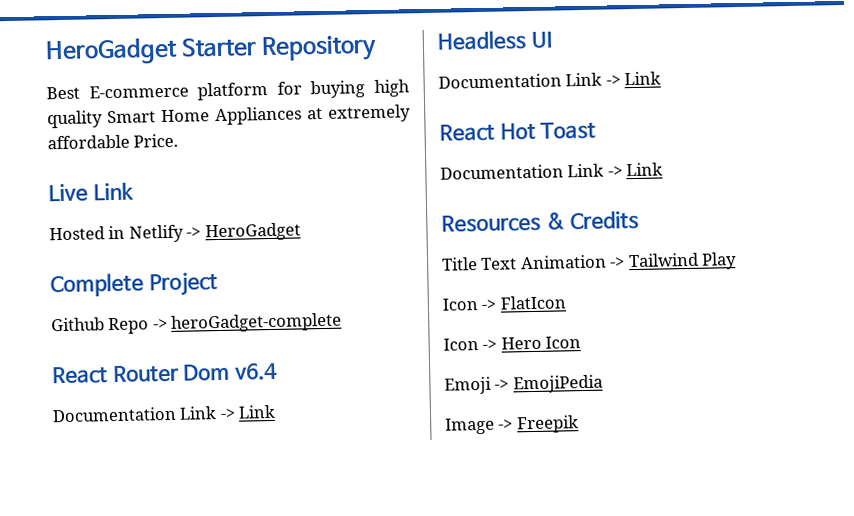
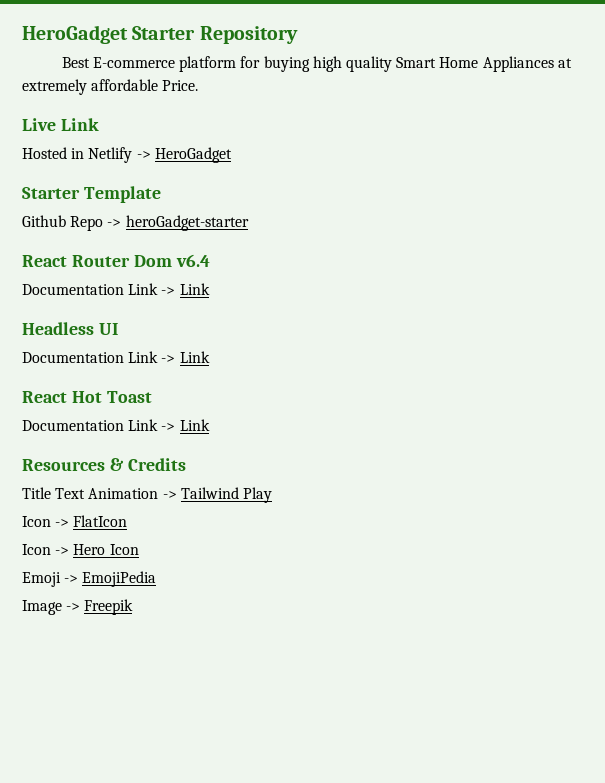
[50,272,218,298] Complete Project -> [22,186,161,203] Starter Template
[171,312,343,333] heroGadget-complete -> [125,215,249,231] heroGadget-starter

